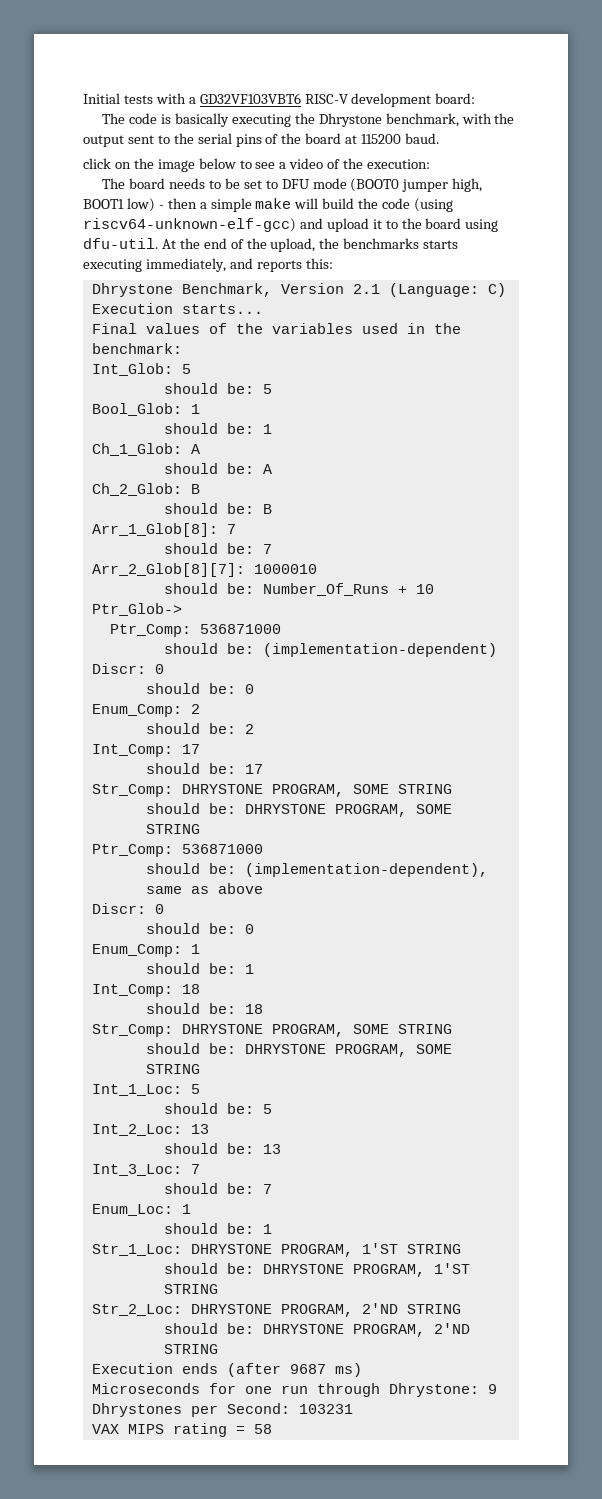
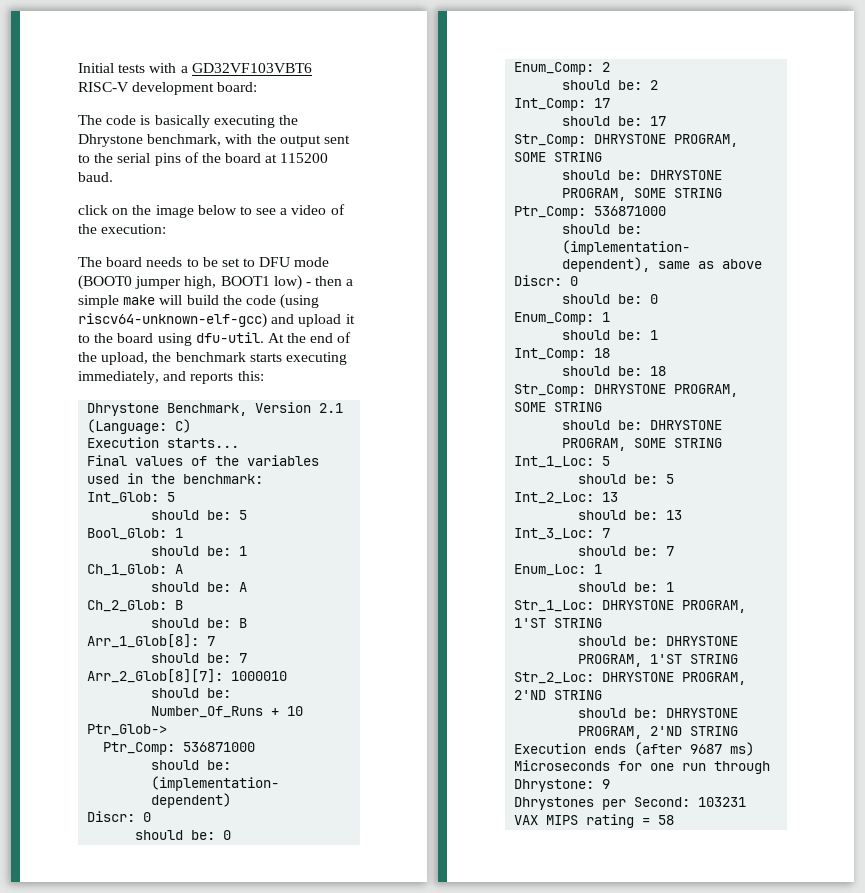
[343,238,420,249] benchmarks -> [175,352,246,362] benchmark

